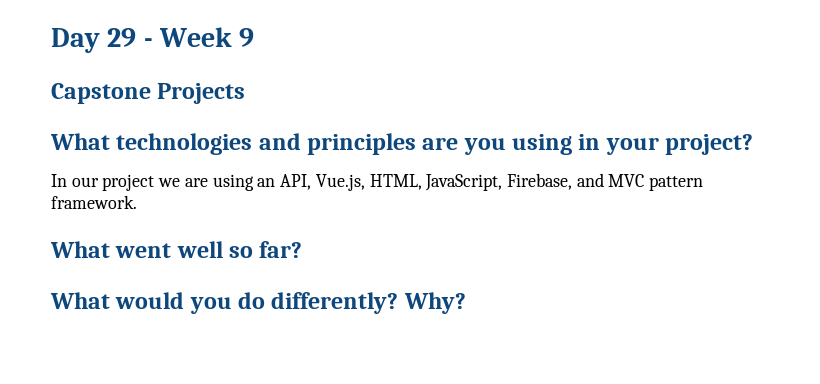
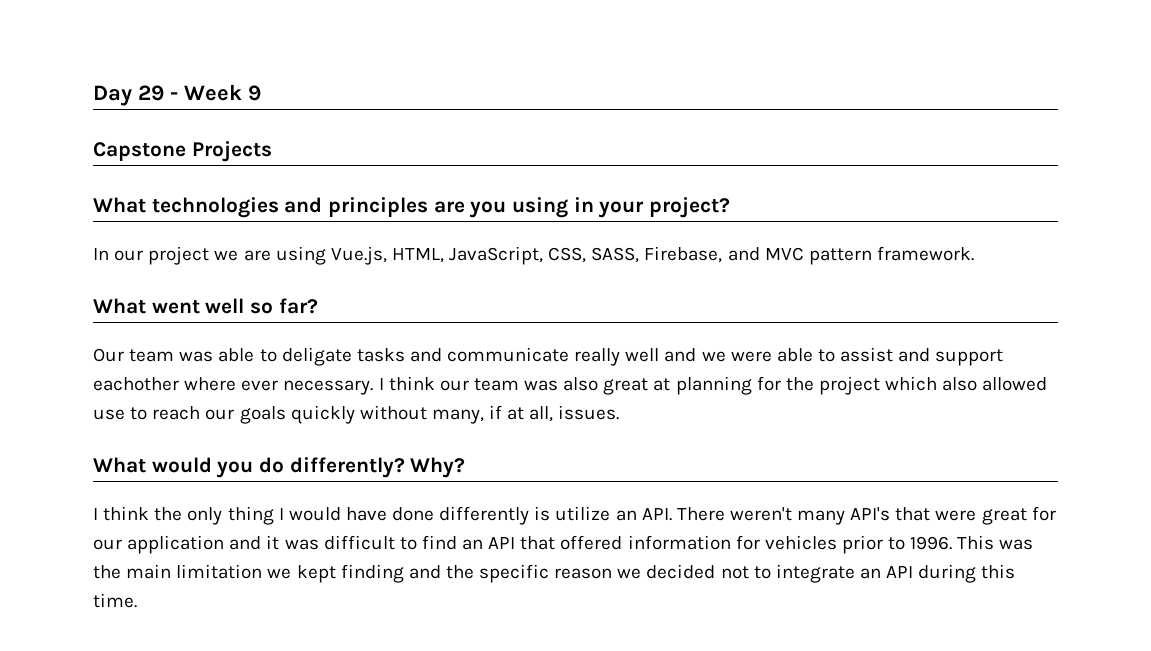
[257,174,312,190] an API, -> (326, 255) none
(503, 182) none -> [548,247,640,263] CSS, SASS,
(303, 249) none -> [93,347,1004,366] [93,376,1048,395] [93,405,620,424] // Our team was able to deligate tasks and communicate really well and we were able to assist and support eachother where ever necessary. I think our team was also great at planning for the project which also allowed use to reach our goals quickly without many, if at all, issues.
(466, 303) none -> [93,506,1056,525] [93,535,1034,554] [93,564,1016,583] [93,593,137,608] // I think the only thing I would have done differently is utilize an API. There weren't many API's that were great for our application and it was difficult to find an API that offered information for vehicles prior to 1996. This was the main limitation we kept finding and the specific reason we decided not to integrate an API during this time.

